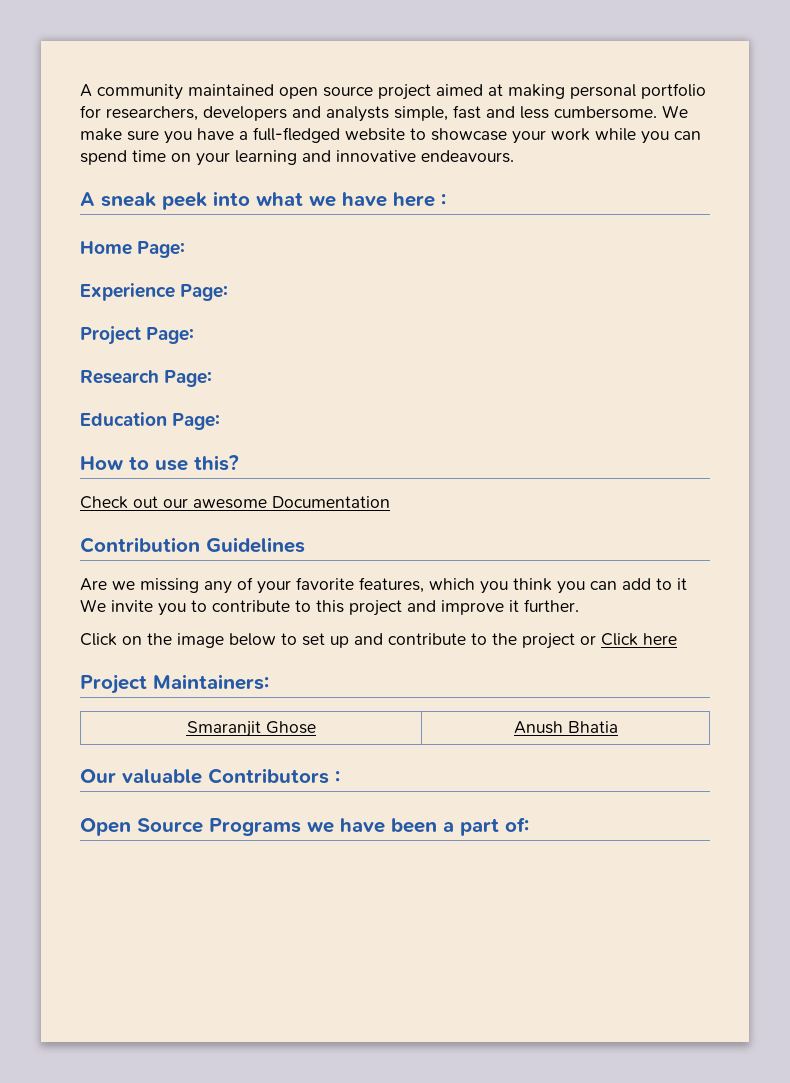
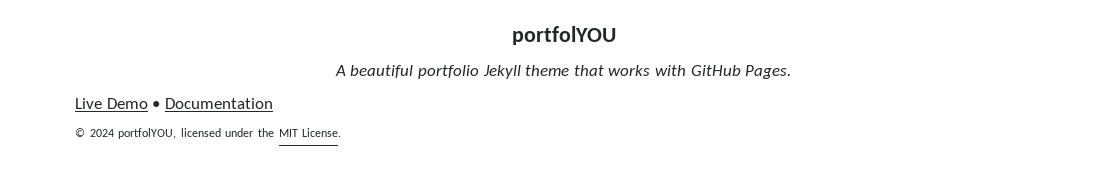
[80,83,706,100] [80,105,688,122] [80,127,701,144] [80,150,514,166] [80,191,446,210] [80,241,186,258] [80,283,229,301] [80,326,195,345] [80,370,213,387] [80,412,221,430] [80,455,239,471] [80,496,390,509] [80,537,305,553] [80,577,687,594] [80,599,579,616] [80,633,677,649] [80,674,269,694] [186,721,316,737] [513,721,618,734] [80,768,340,784] [80,817,529,836] A community maintained open source project aimed at making personal portfolio for researchers, developers and analysts simple, fast and less cumbersome. We make sure you have a full-fledged website to showcase your work while you can spend time on your learning and innovative endeavours. // A sneak peek into what we have here : // Home Page: // Experience Page: // Project Page: // Research Page: // Education Page: // How to use this? // Check out our awesome Documentation // Contribution Guidelines // Are we missing any of your favorite features, which you think you can add to it We invite you to contribute to this project and improve it further. // Click on the image below to set up and contribute to the project or Click here // Project Maintainers: // Smaranjit Ghose | Anush Bhatia // Our valuable Contributors : // Open Source Programs we have been a part of: -> [511,26,616,45] [334,65,792,79] [75,98,273,109] [75,128,342,139] portfolYOU // A beautiful portfolio Jekyll theme that works with GitHub Pages. // Live Demo • Documentation // © 2024 portfolYOU, licensed under the MIT License.

